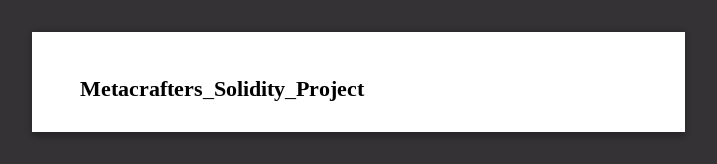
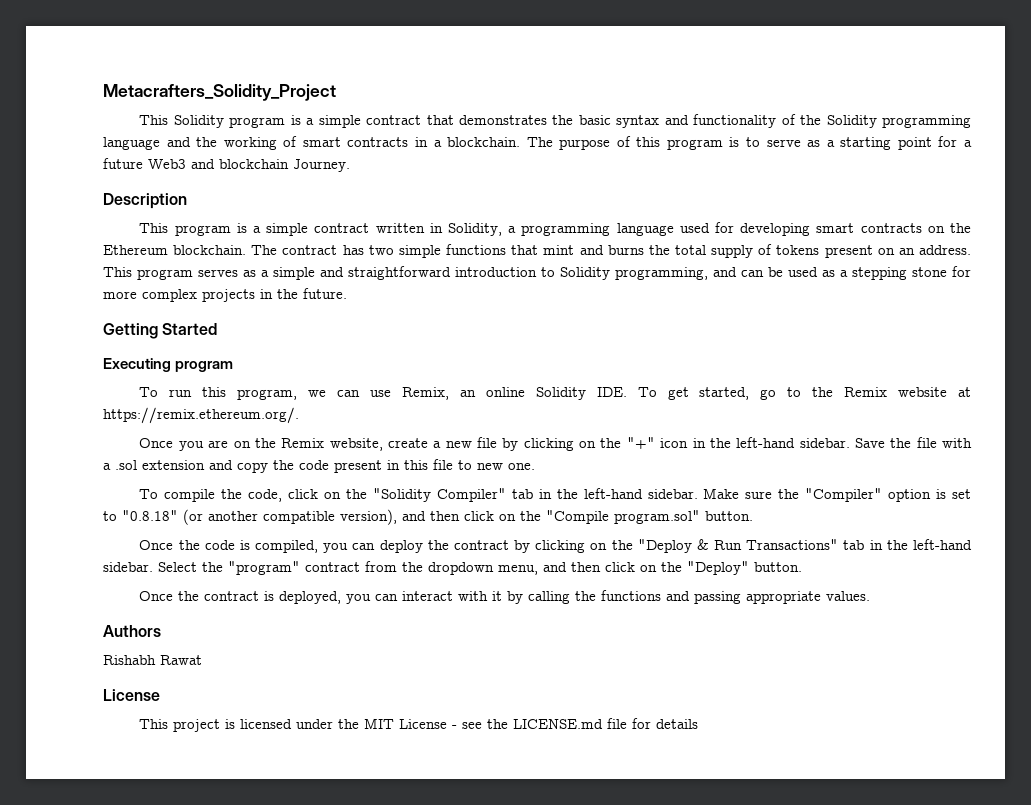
(365, 91) none -> [139,114,972,128] [103,136,973,150] [103,158,350,172] [103,193,187,209] [139,222,971,236] [103,244,971,258] [103,266,971,280] [103,288,347,302] [103,323,218,339] [103,358,234,372] [139,387,972,400] [103,407,299,424] [139,437,972,451] [103,459,535,473] [139,488,972,502] [103,509,753,525] [139,539,972,553] [103,561,802,575] [139,590,871,604] [103,625,161,637] [103,655,202,665] [103,689,160,701] [139,718,699,732] // This Solidity program is a simple contract that demonstrates the basic syntax and functionality of the Solidity programming language and the working of smart contracts in a blockchain. The purpose of this program is to serve as a starting point for a future Web3 and blockchain Journey. // Description // This program is a simple contract written in Solidity, a programming language used for developing smart contracts on the Ethereum blockchain. The contract has two simple functions that mint and burns the total supply of tokens present on an address. This program serves as a simple and straightforward introduction to Solidity programming, and can be used as a stepping stone for more complex projects in the future. // Getting Started // Executing program // To run this program, we can use Remix, an online Solidity IDE. To get started, go to the Remix website at https://remix.ethereum.org/. // Once you are on the Remix website, create a new file by clicking on the "+" icon in the left-hand sidebar. Save the file with a .sol extension and copy the code present in this file to new one. // To compile the code, click on the "Solidity Compiler" tab in the left-hand sidebar. Make sure the "Compiler" option is set to "0.8.18" (or another compatible version), and then click on the "Compile program.sol" button. // Once the code is compiled, you can deploy the contract by clicking on the "Deploy & Run Transactions" tab in the left-hand sidebar. Select the "program" contract from the dropdown menu, and then click on the "Deploy" button. // Once the contract is deployed, you can interact with it by calling the functions and passing appropriate values. // Authors // Rishabh Rawat // License // This project is licensed under the MIT License - see the LICENSE.md file for details

